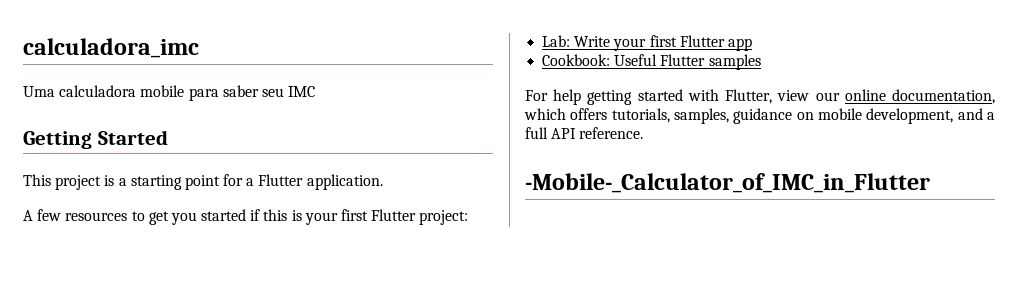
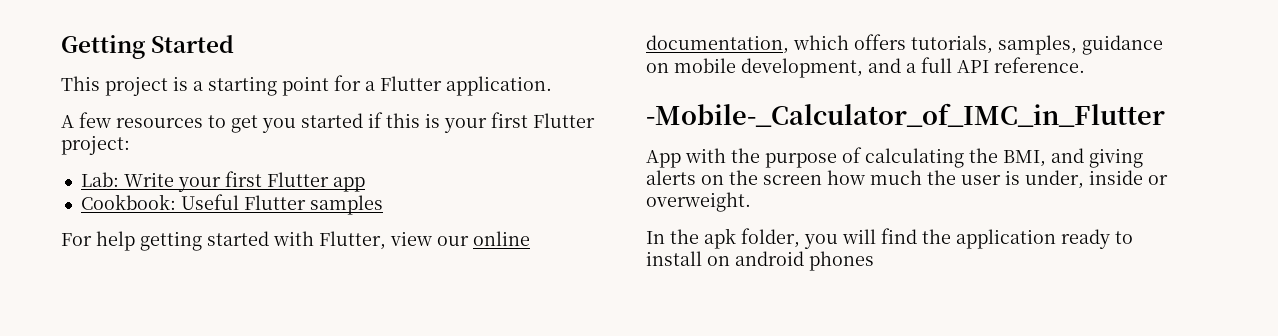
[23,38,199,58] [23,85,316,101] calculadora_imc // Uma calculadora mobile para saber seu IMC // -> (61, 47) none
(930, 183) none -> [646,147,1143,168] [646,170,1168,189] [646,192,751,212] [646,228,1133,249] [646,251,874,271] // App with the purpose of calculating the BMI, and giving alerts on the screen how much the user is under, inside or overweight. // In the apk folder, you will find the application ready to install on android phones

